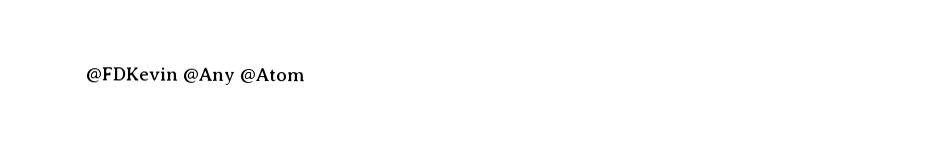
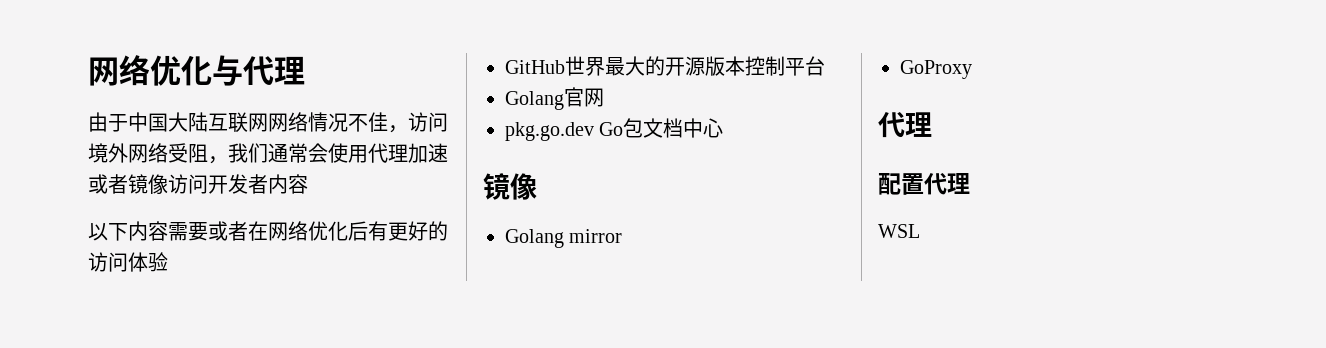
[85,67,307,85] @FDKevin @Any @Atom -> [88,55,305,86] [88,112,448,133] [88,143,448,164] [88,174,308,194] [88,221,448,241] [88,252,168,272] [505,56,825,76] [505,87,604,110] [505,118,724,141] [483,173,537,200] [505,229,623,248] [900,60,972,79] [878,112,932,138] [878,173,970,195] [878,224,920,238] 网络优化与代理 // 由于中国大陆互联网网络情况不佳，访问境外网络受阻，我们通常会使用代理加速或者镜像访问开发者内容 // 以下内容需要或者在网络优化后有更好的访问体验 // GitHub世界最大的开源版本控制平台 // Golang官网 // pkg.go.dev Go包文档中心 // 镜像 // Golang mirror // GoProxy // 代理 // 配置代理 // WSL

